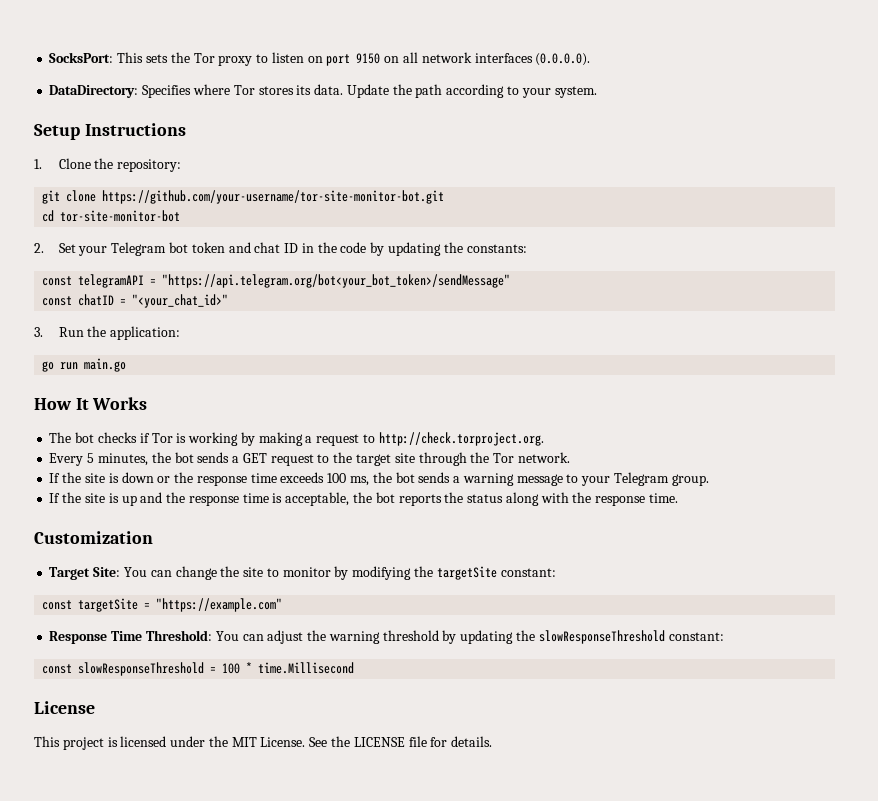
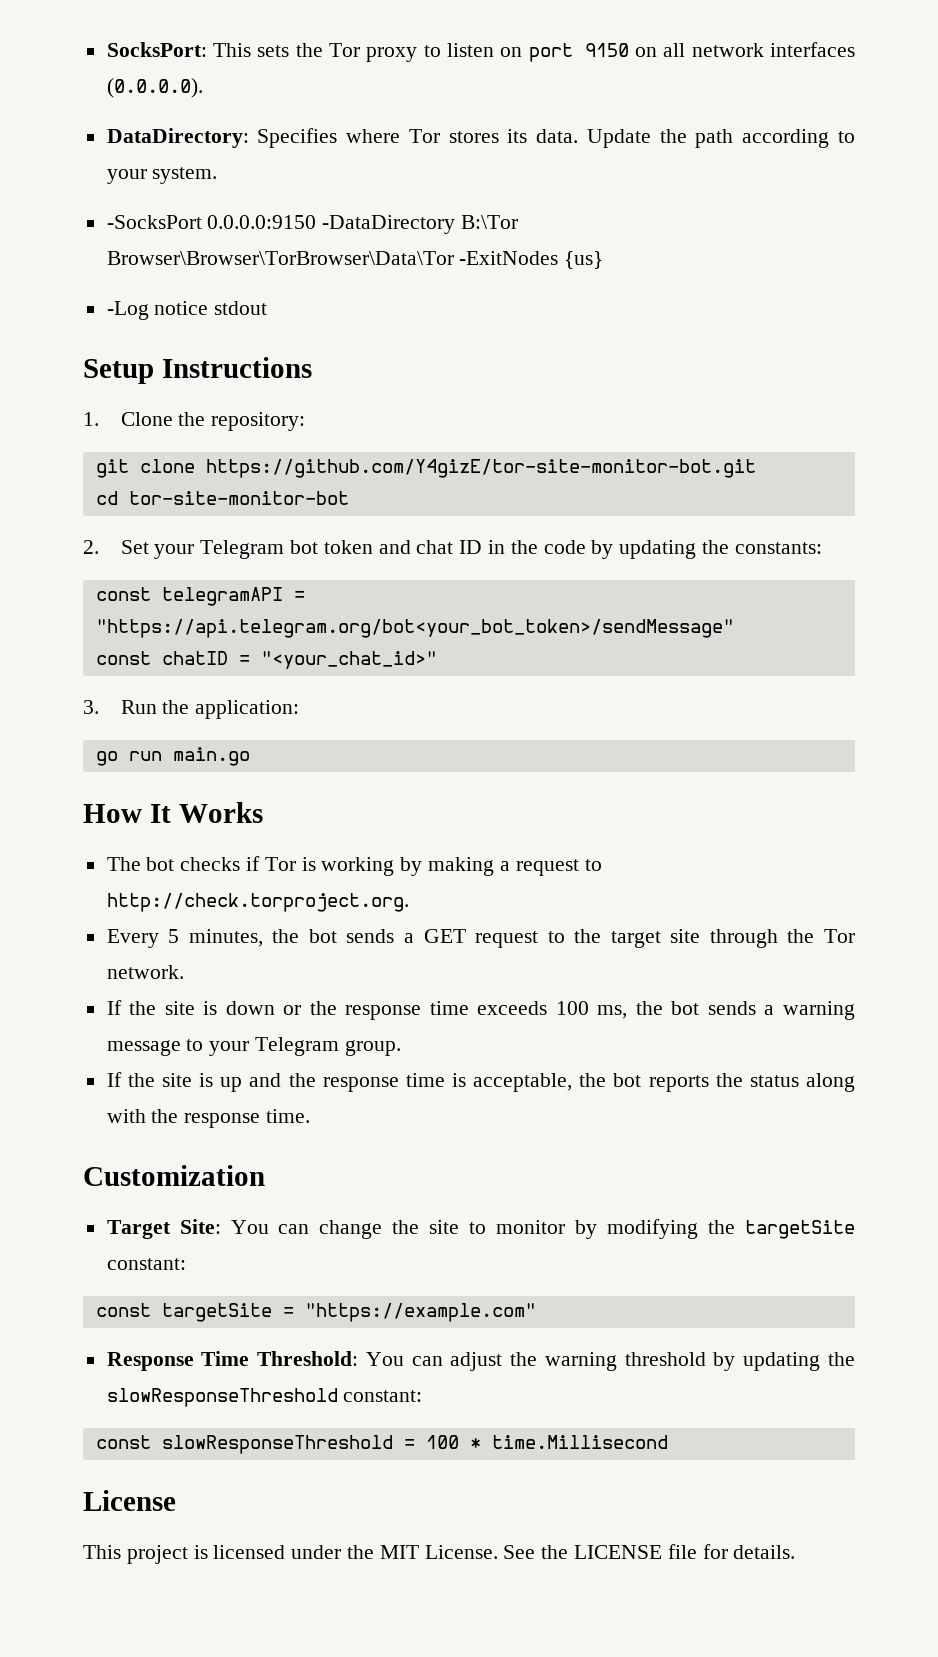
(597, 92) none -> [106,215,519,234] [106,251,604,269] [106,301,268,320] // -SocksPort 0.0.0.0:9150 -DataDirectory B:\Tor Browser\Browser\TorBrowser\Data\Tor -ExitNodes {us} // -Log notice stdout
[102,190,445,204] https://github.com/your-username/tor-site-monitor-bot.git -> [205,459,756,478] https://github.com/Y4gizE/tor-site-monitor-bot.git

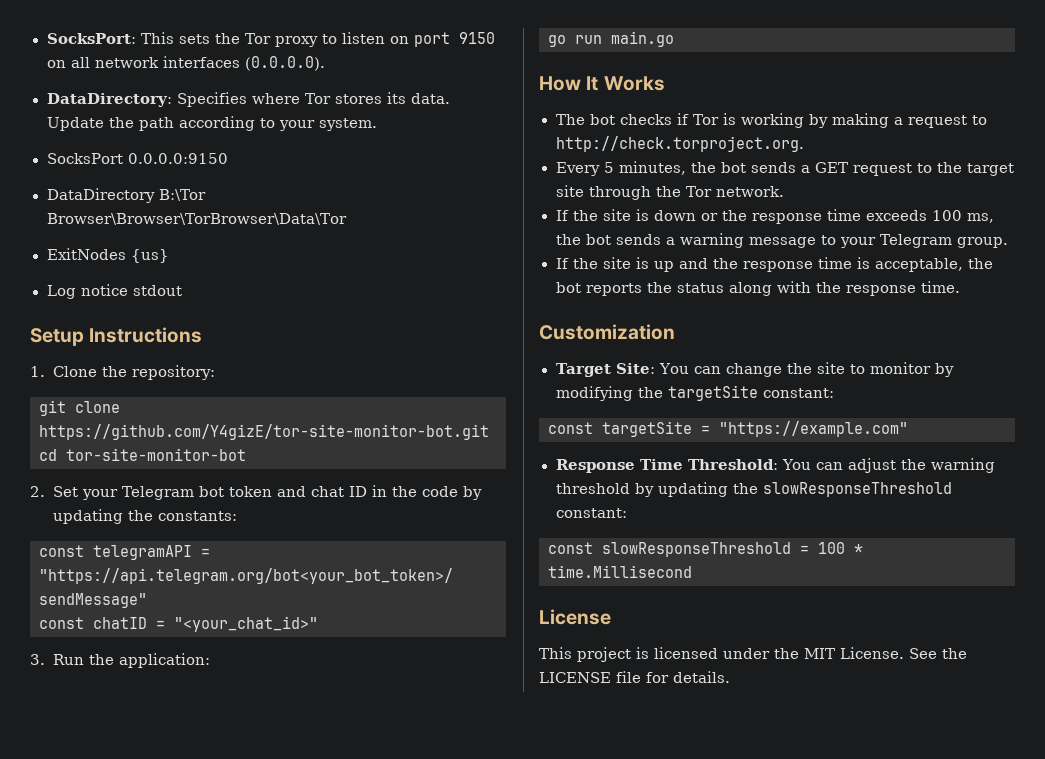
[106,215,202,229] -SocksPort -> [46,153,123,164] SocksPort
[322,215,456,234] -DataDirectory -> [46,188,155,203] // DataDirectory
[459,251,559,265] -ExitNodes -> [46,248,126,260] // ExitNodes
[106,301,149,320] -Log -> [46,285,76,299] Log

